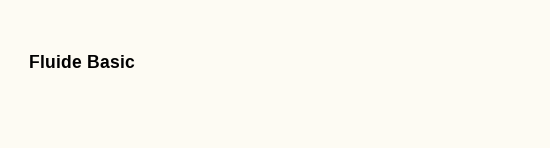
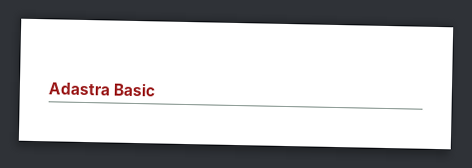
[29,55,82,68] Fluide -> [48,82,110,96] Adastra

